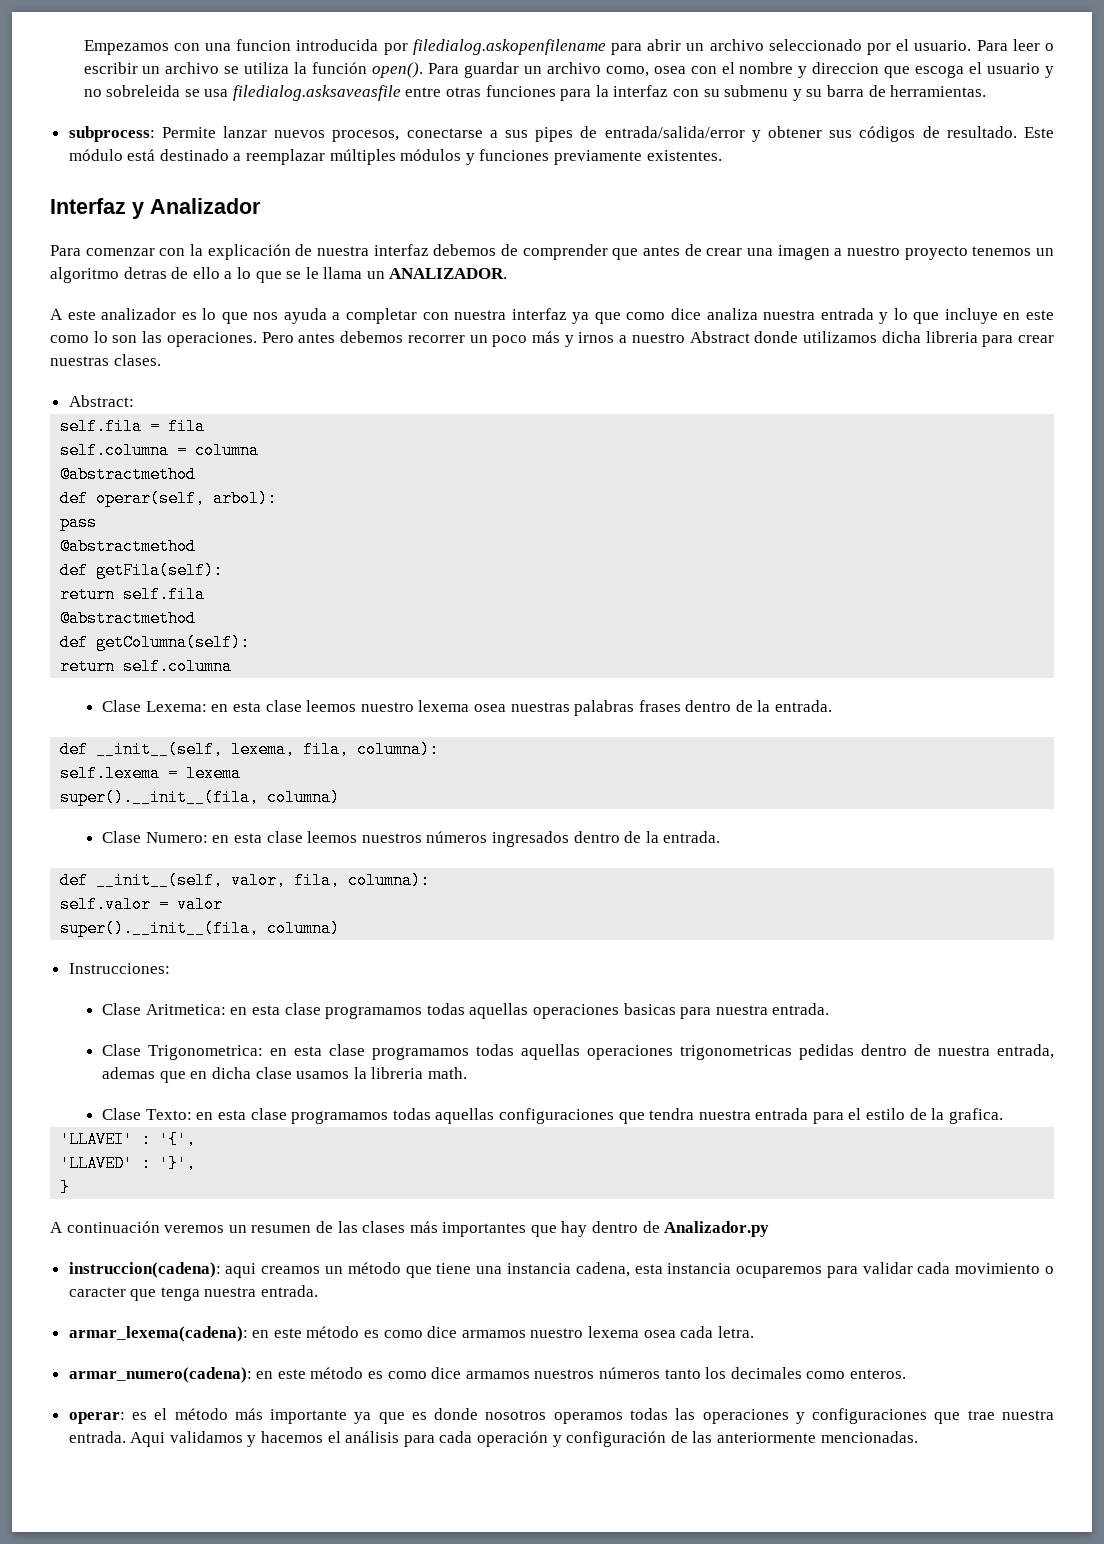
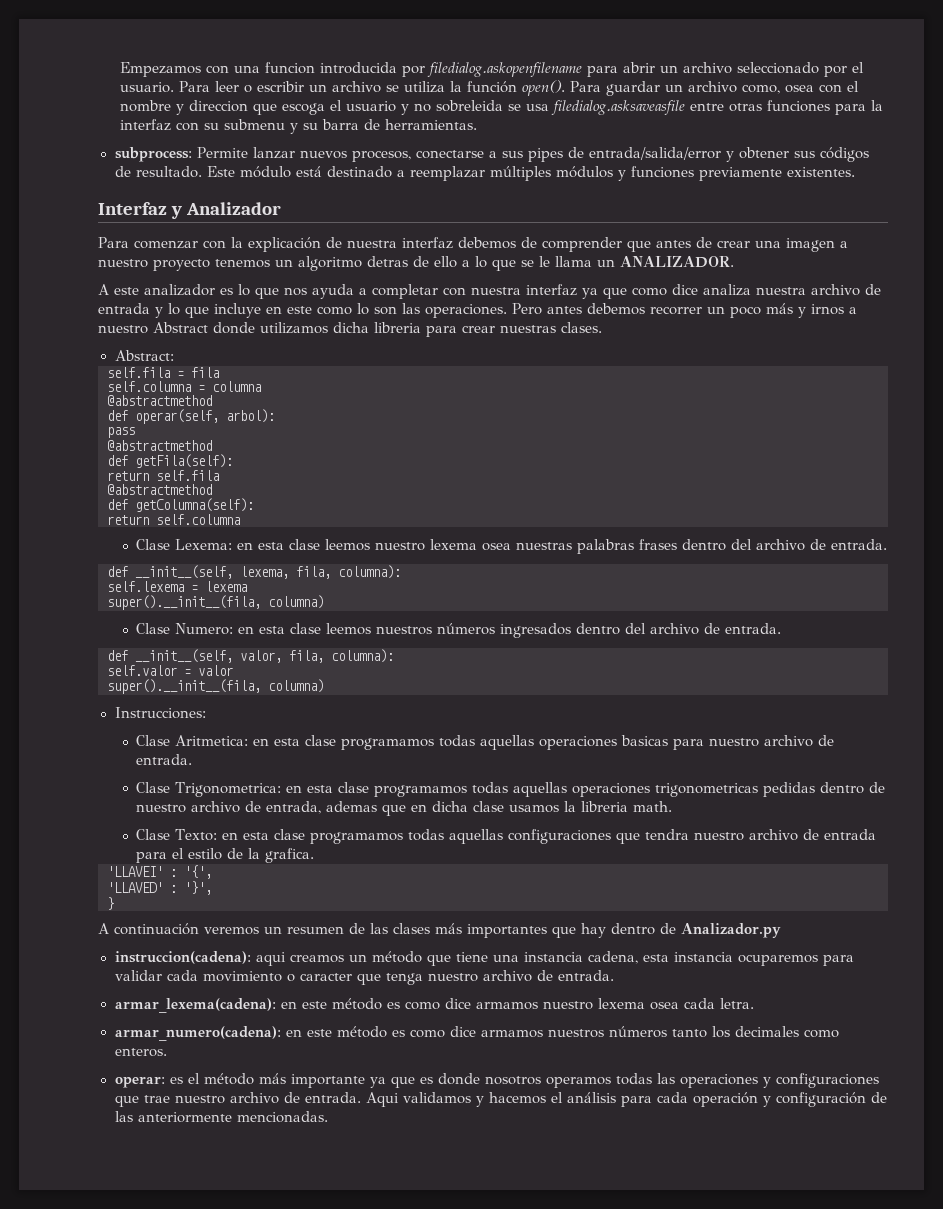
(816, 315) none -> [811,284,881,296] archivo de
[735,700,771,712] de la -> [731,539,827,551] del archivo de
[624,831,659,843] de la -> [625,623,721,635] del archivo de
[715,1005,768,1015] nuestra -> [709,735,835,747] nuestro archivo de
[938,1046,991,1056] nuestra -> [136,801,262,813] nuestro archivo de
[698,1110,751,1120] nuestra -> [694,829,820,841] nuestro archivo de
[204,1287,257,1297] nuestra -> [427,970,553,982] nuestro archivo de
[1002,1410,1054,1420] nuestra -> [174,1092,300,1104] nuestro archivo de

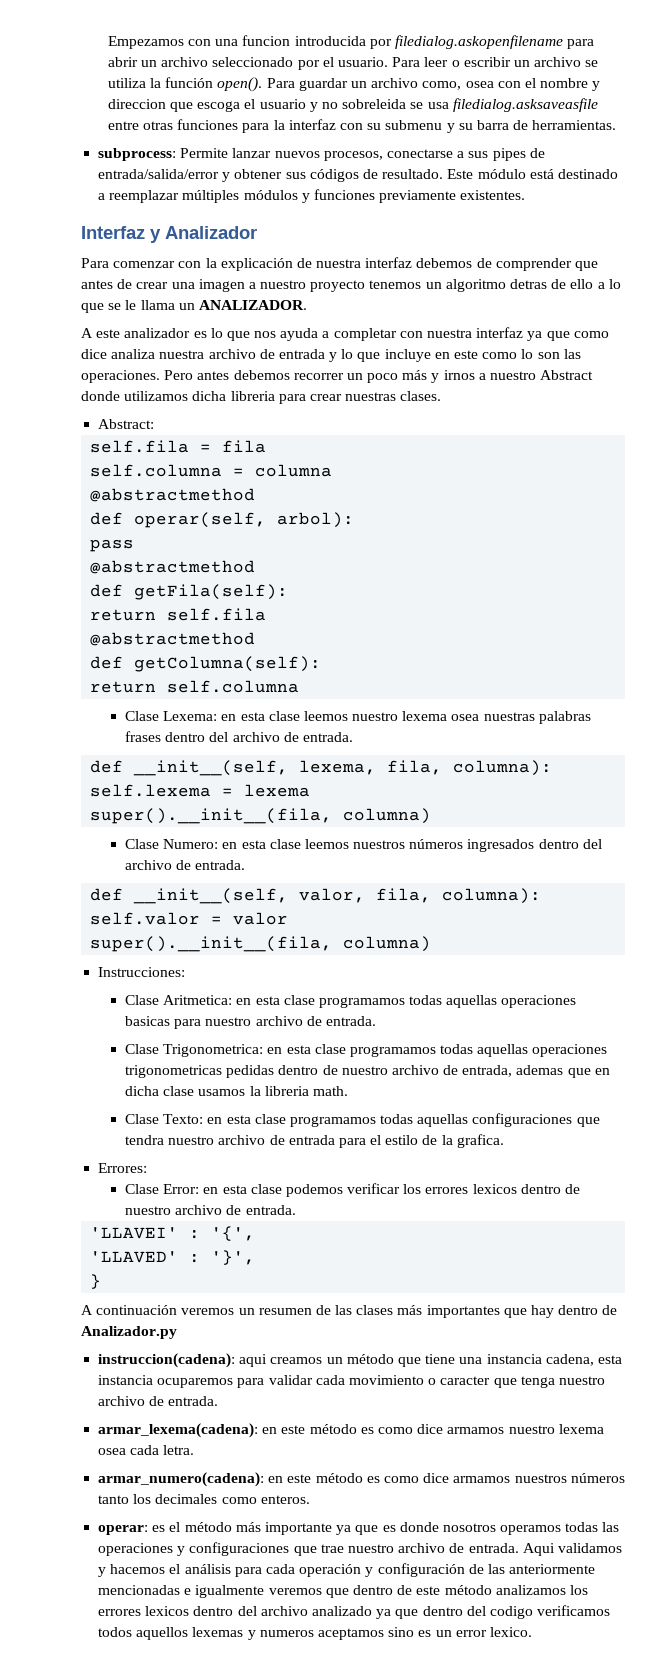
(315, 855) none -> [98,1163,148,1173] [124,1183,580,1197] [124,1205,296,1215] // Errores: // Clase Error: en esta clase podemos verificar los errores lexicos dentro de nuestro archivo de entrada.
[236,1111,328,1123] mencionadas. -> [98,1585,588,1598] [98,1605,611,1619] [98,1627,532,1640] mencionadas e igualmente veremos que dentro de este método analizamos los errores lexicos dentro del archivo analizado ya que dentro del codigo verificamos todos aquellos lexemas y numeros aceptamos sino es un error lexico.

